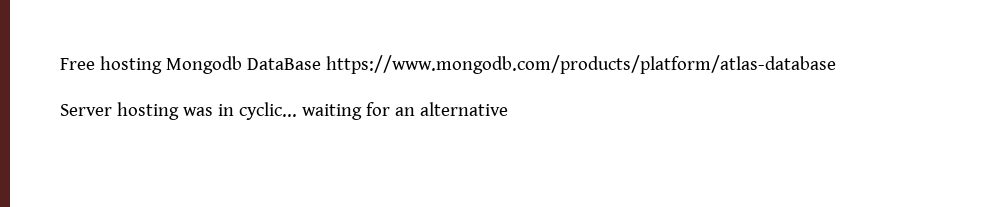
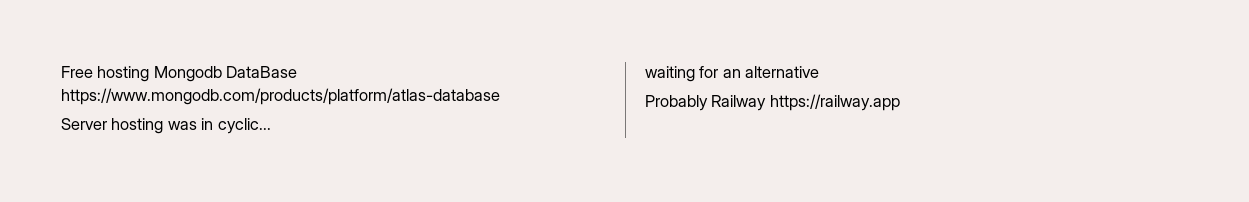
(297, 111) none -> (271, 126) //
(508, 109) none -> [645,94,900,111] // Probably Railway https://railway.app

